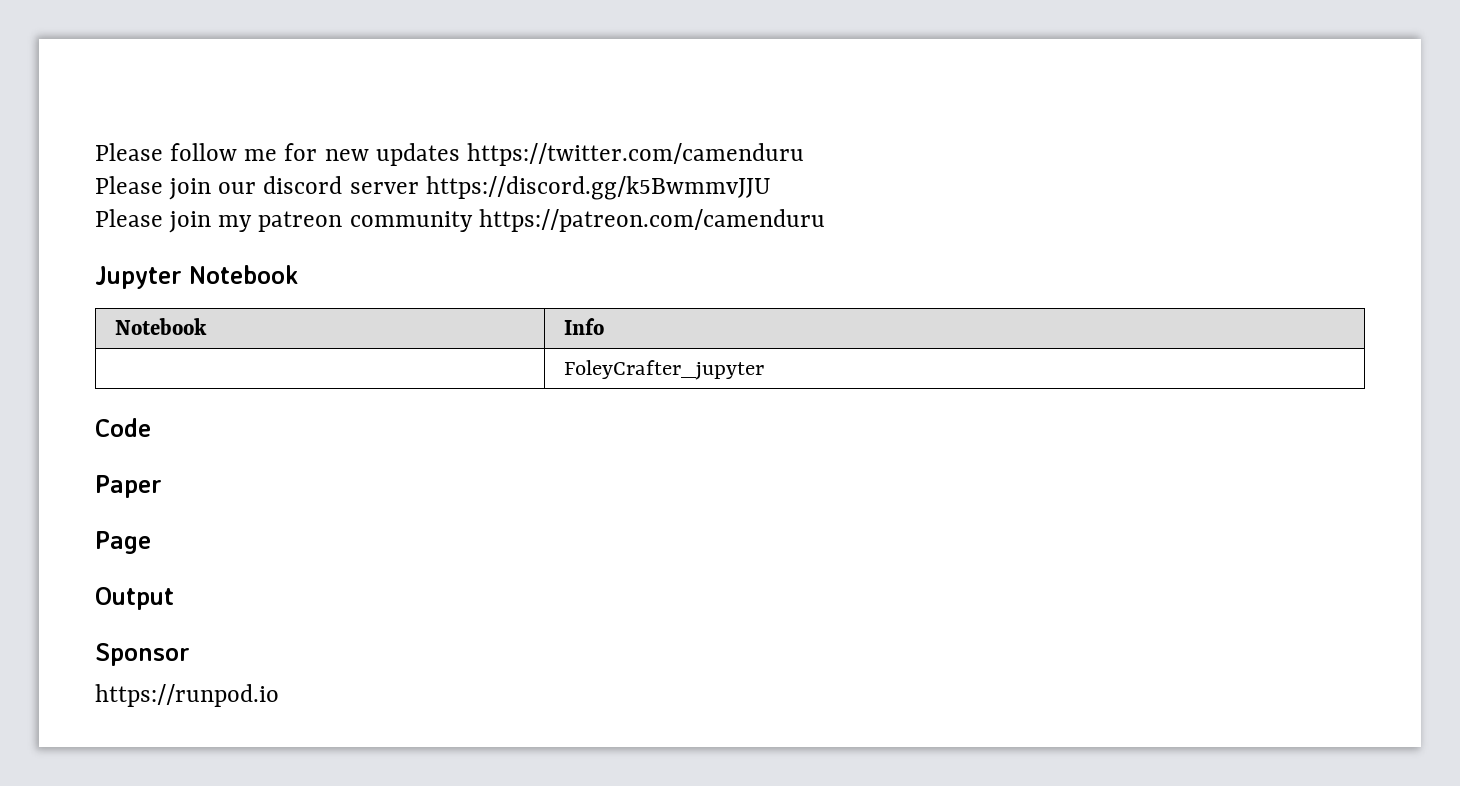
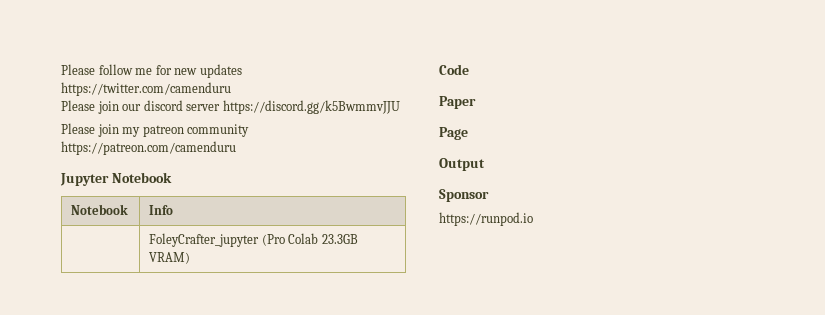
(765, 370) none -> [261,233,358,246] [149,252,191,264] (Pro Colab 23.3GB VRAM)

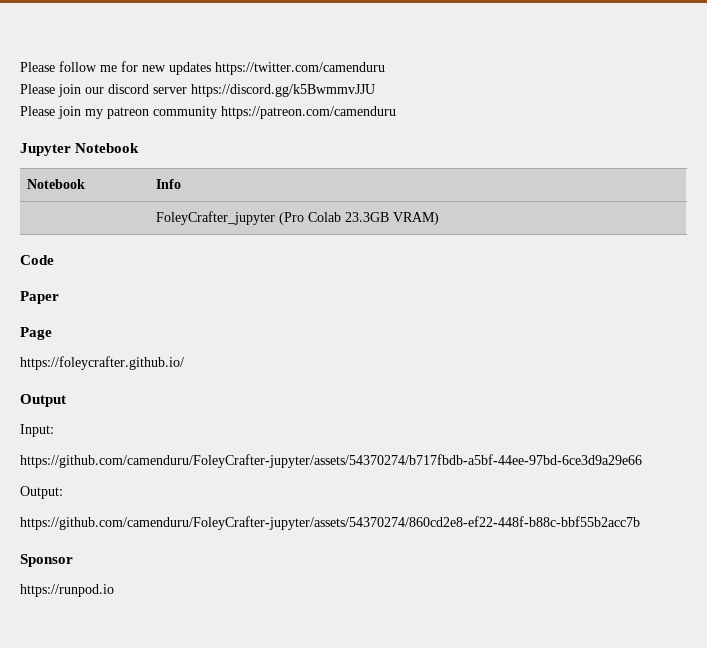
(468, 133) none -> [20,356,184,370] // https://foleycrafter.github.io/
(485, 164) none -> [20,424,54,437] [20,454,642,468] [20,486,63,499] [20,516,640,530] // Input: // https://github.com/camenduru/FoleyCrafter-jupyter/assets/54370274/b717fbdb-a5bf-44ee-97bd-6ce3d9a29e66 // Output: // https://github.com/camenduru/FoleyCrafter-jupyter/assets/54370274/860cd2e8-ef22-448f-b88c-bbf55b2acc7b

